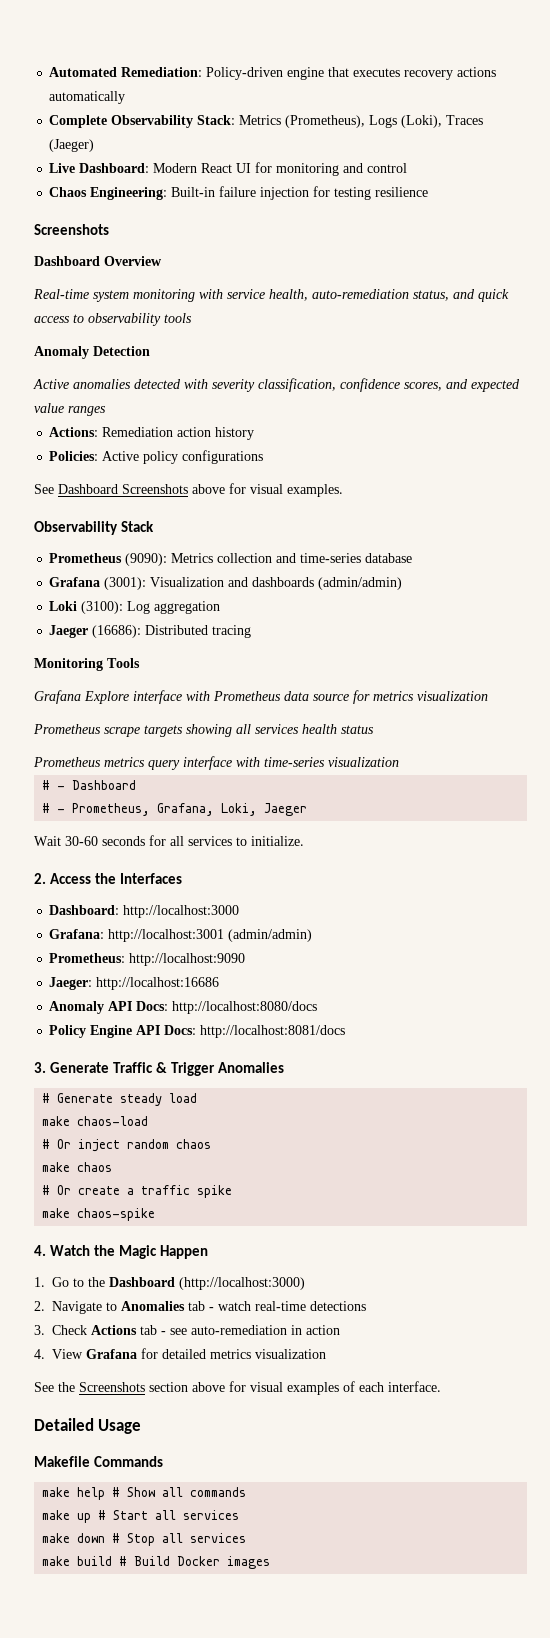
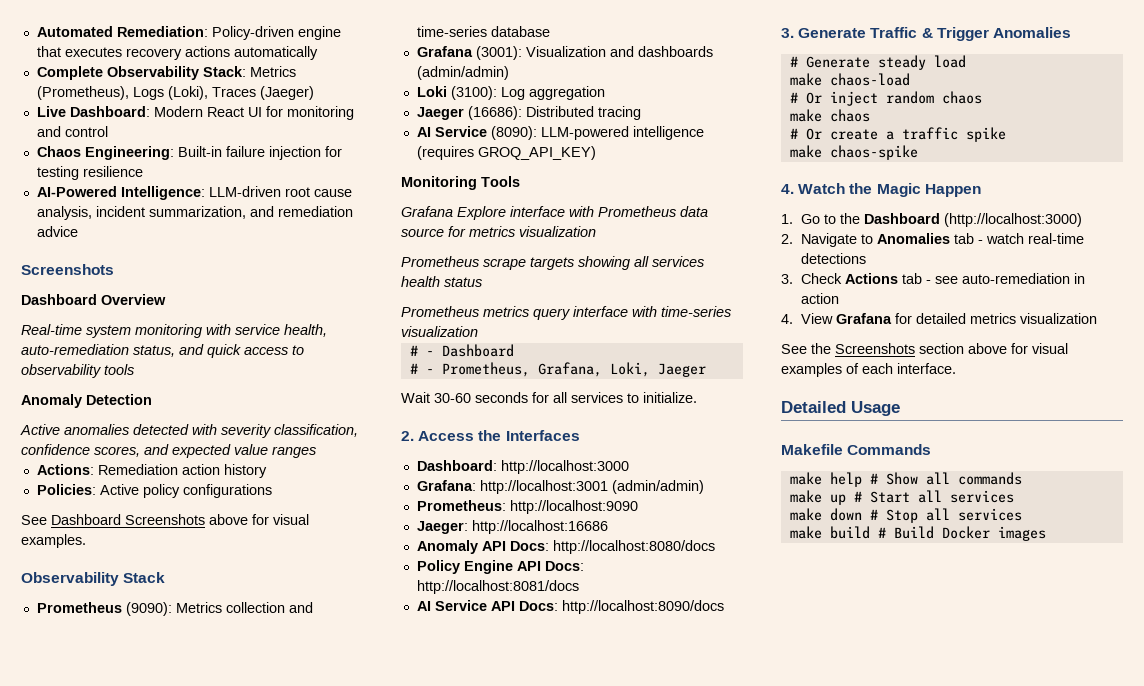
(429, 192) none -> [36,186,352,200] [36,206,353,220] [36,226,78,237] // AI-Powered Intelligence: LLM-driven root cause analysis, incident summarization, and remediation advice
(252, 631) none -> [416,126,704,140] [416,146,596,160] // AI Service (8090): LLM-powered intelligence (requires GROQ_API_KEY)
(346, 1031) none -> [416,600,724,614] // AI Service API Docs: http://localhost:8090/docs

